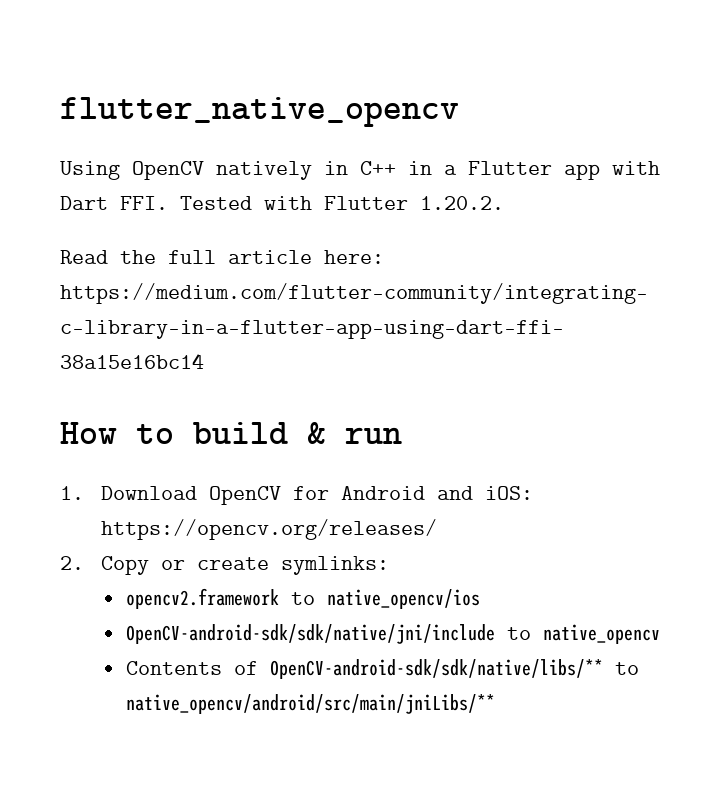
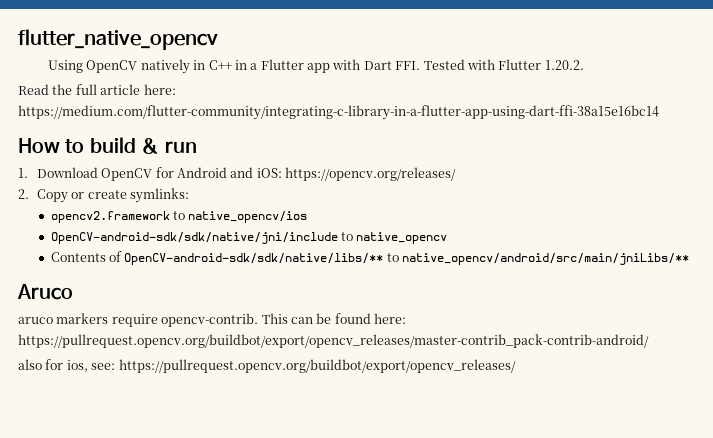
(496, 704) none -> [17,284,73,300] [18,313,406,327] [18,334,649,348] [18,359,516,373] // Aruco // aruco markers require opencv-contrib. This can be found here: https://pullrequest.opencv.org/buildbot/export/opencv_releases/master-contrib_pack-contrib-android/ // also for ios, see: https://pullrequest.opencv.org/buildbot/export/opencv_releases/

